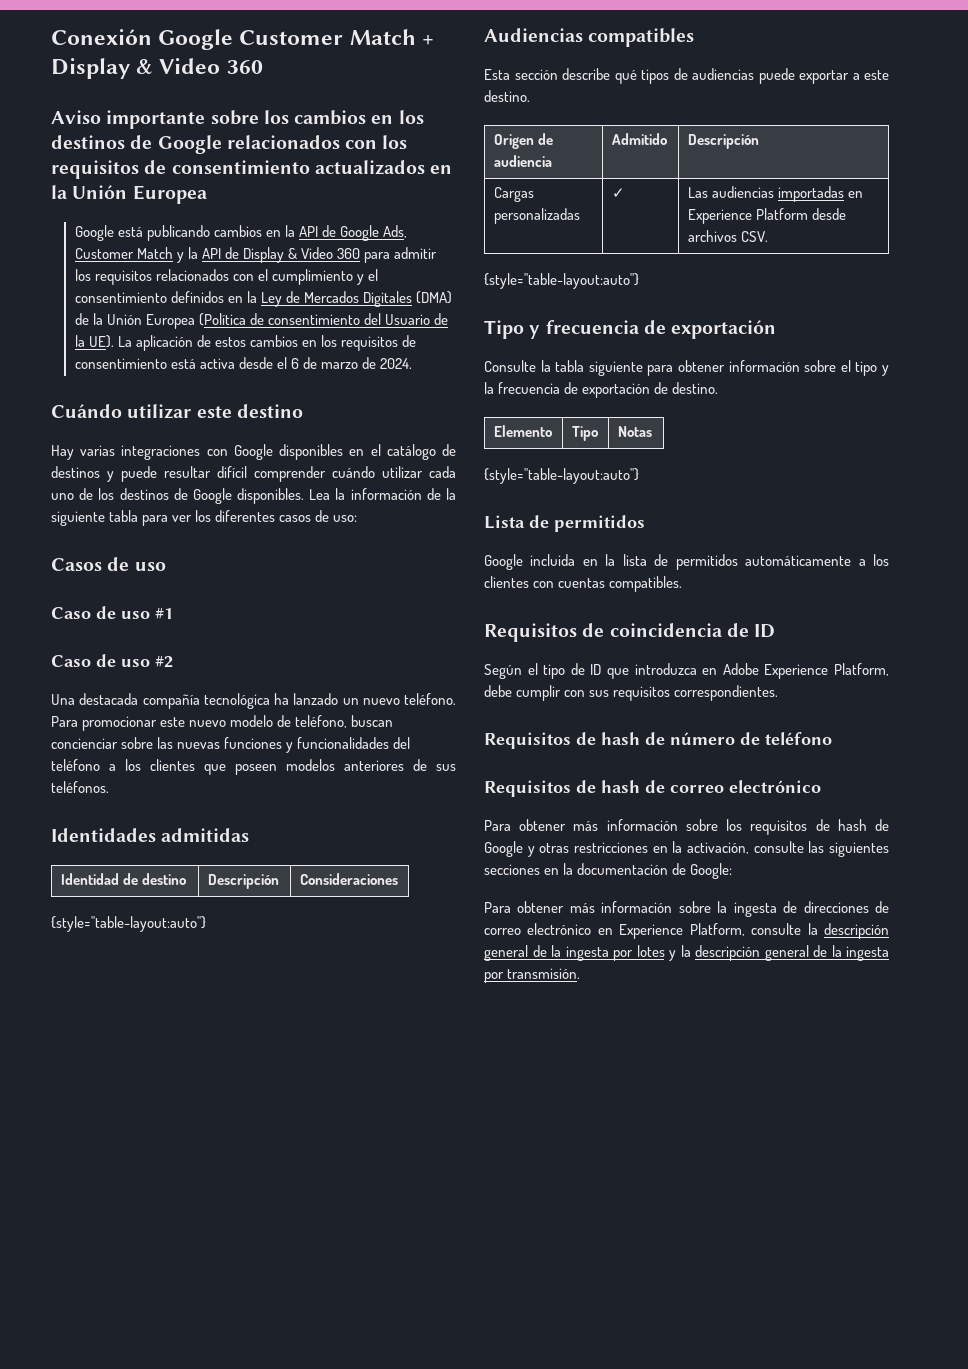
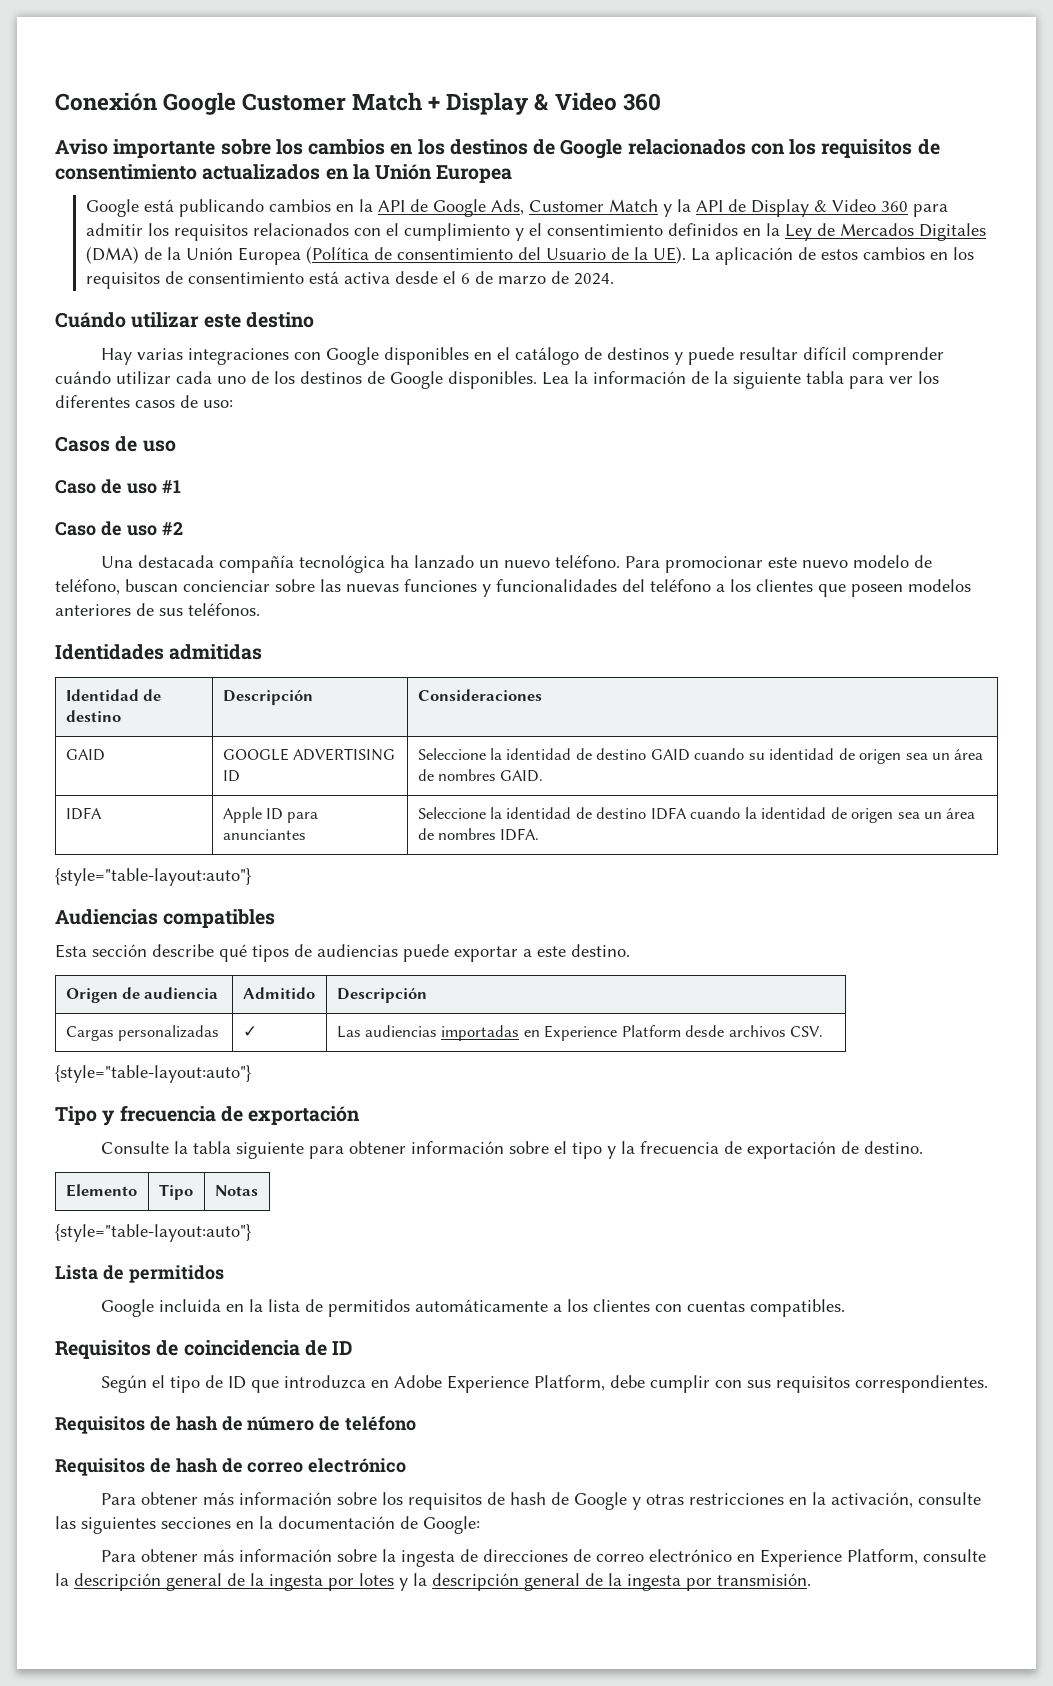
(398, 879) none -> [65,749,105,761] [222,748,395,761] [222,770,240,782] [417,748,984,764] [417,769,544,782] [65,807,102,820] [222,807,319,823] [222,829,306,840] [417,807,976,823] [417,828,540,841] // GAID | GOOGLE ADVERTISING ID | Seleccione la identidad de destino GAID cuando su identidad de origen sea un área de nombres GAID. // IDFA | Apple ID para anunciantes | Seleccione la identidad de destino IDFA cuando la identidad de origen sea un área de nombres IDFA.

